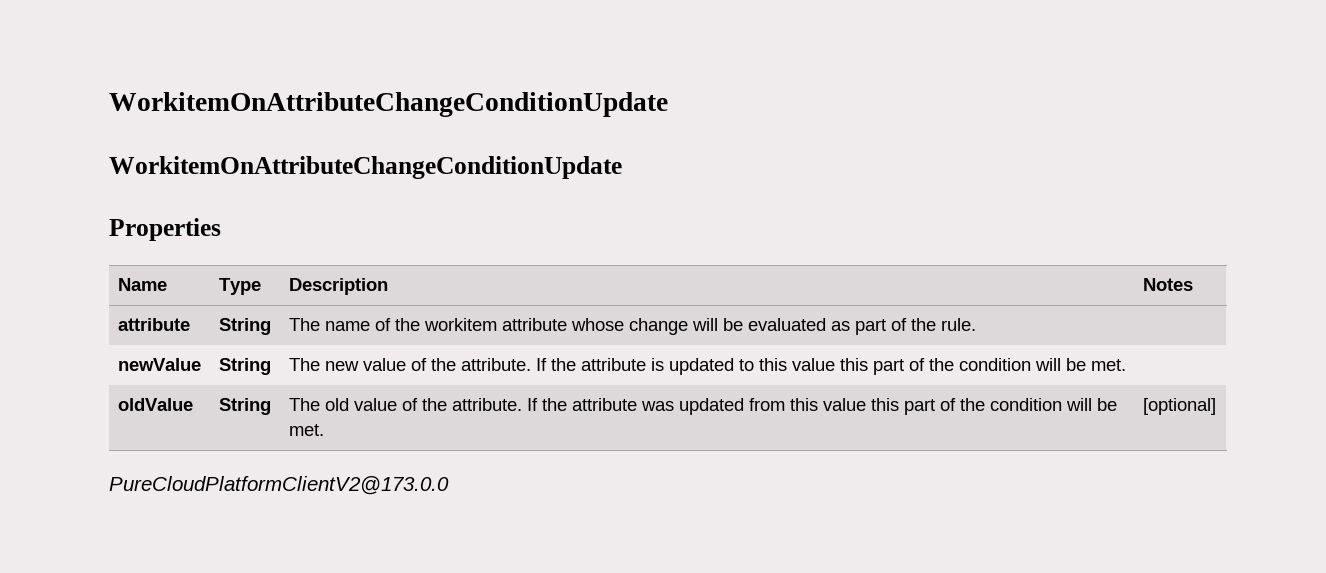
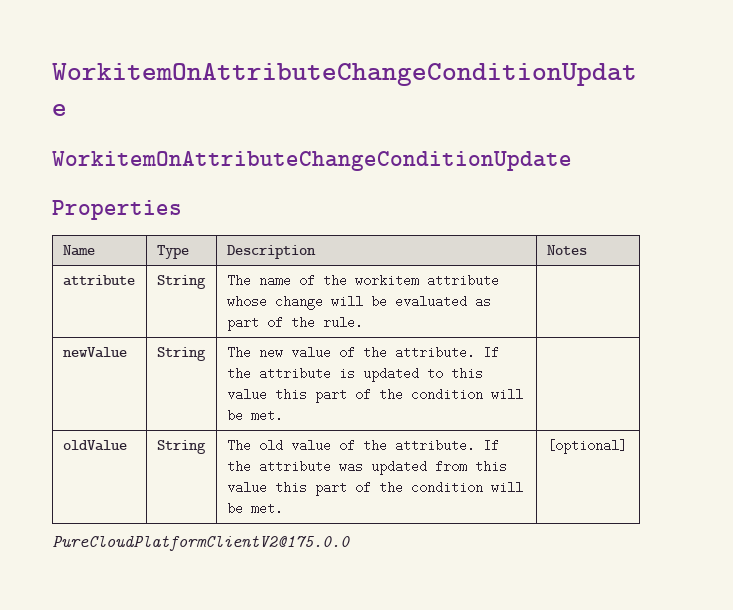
[109,476,449,495] PureCloudPlatformClientV2@173.0.0 -> [52,535,350,551] PureCloudPlatformClientV2@175.0.0

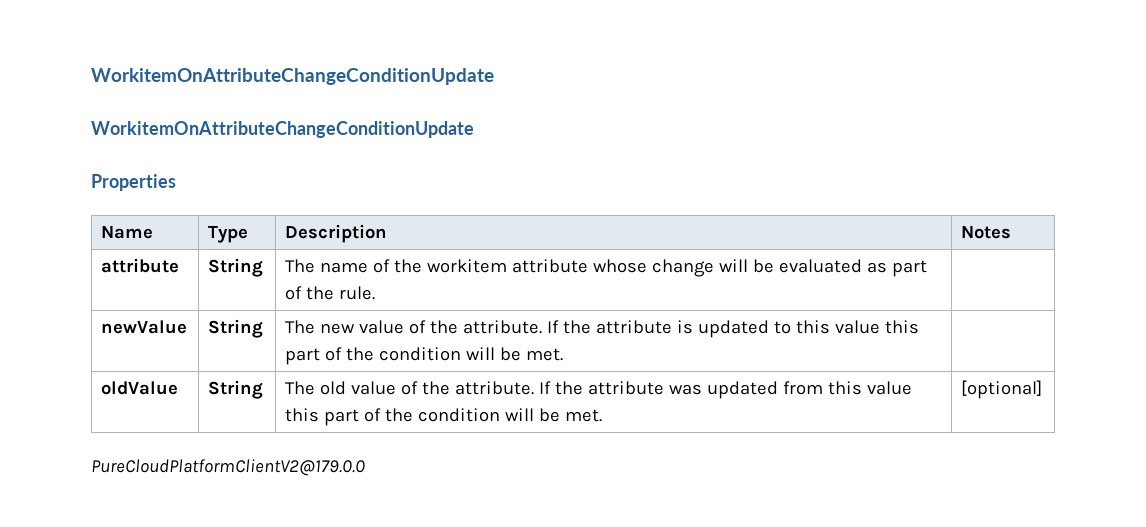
[52,535,350,551] PureCloudPlatformClientV2@175.0.0 -> [91,459,365,476] PureCloudPlatformClientV2@179.0.0

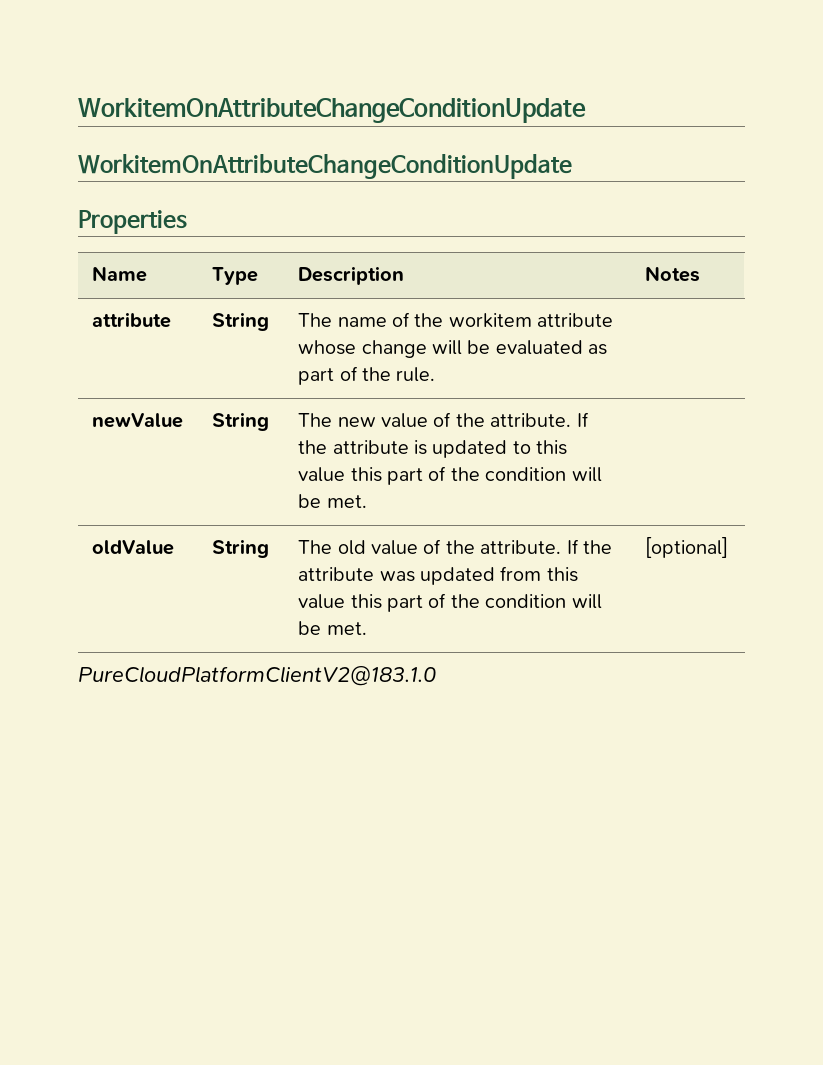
[91,459,365,476] PureCloudPlatformClientV2@179.0.0 -> [78,666,436,686] PureCloudPlatformClientV2@183.1.0

